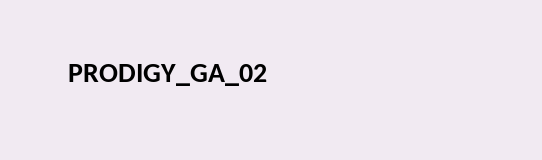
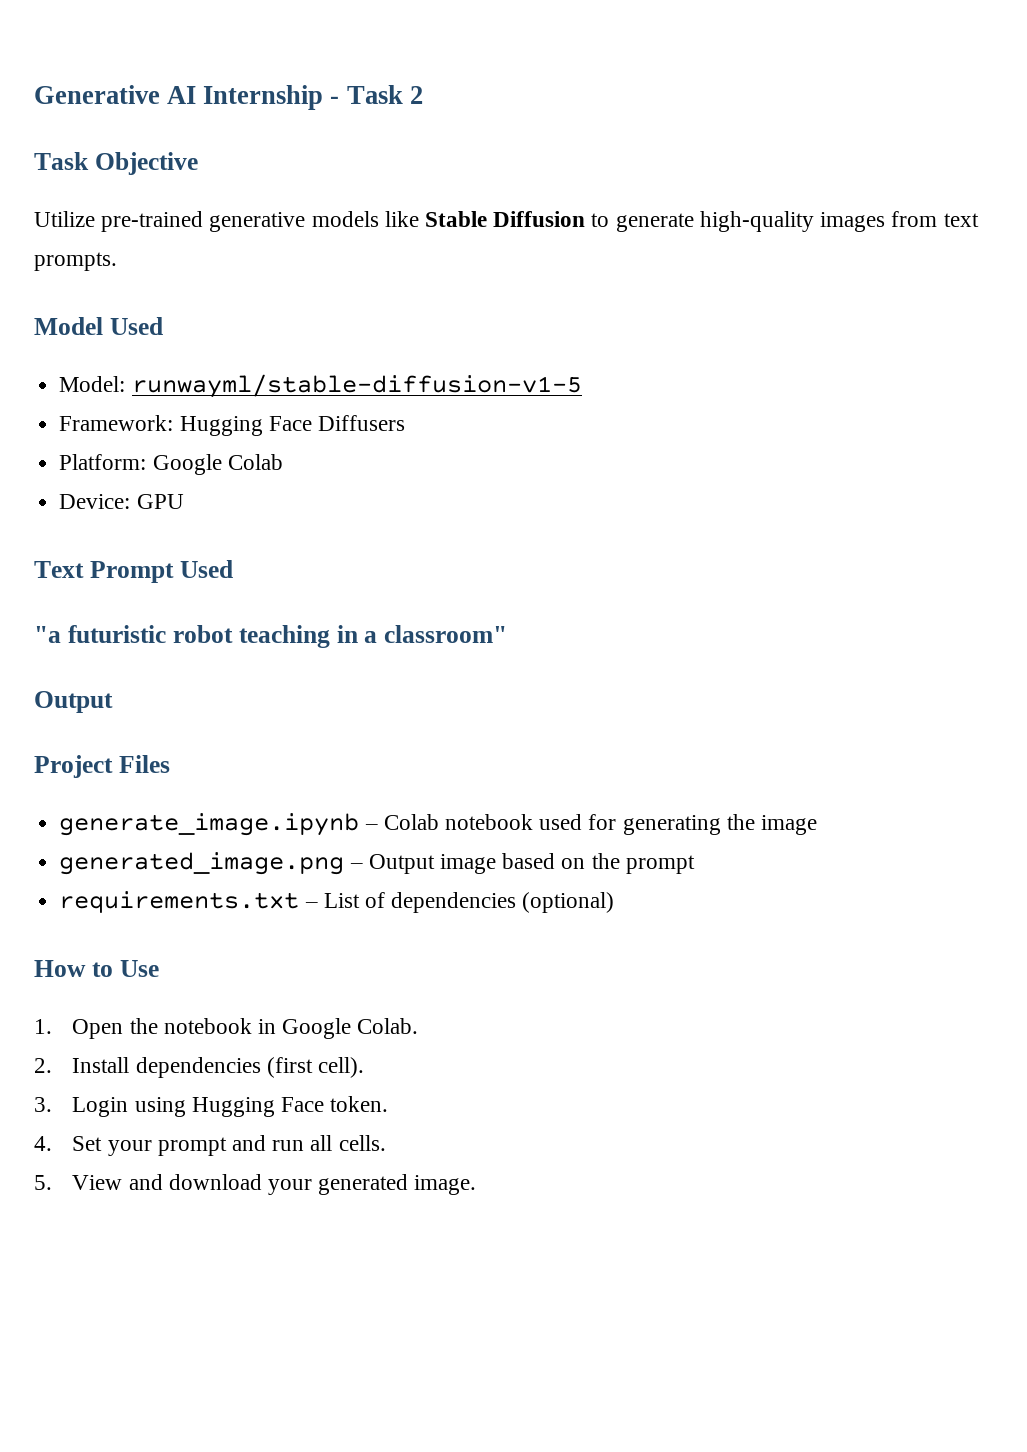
[68,64,267,86] PRODIGY_GA_02 -> [34,85,423,110] [34,152,198,175] [34,211,979,232] [34,252,117,271] [34,317,163,335] [59,374,582,398] [59,415,405,436] [59,454,283,475] [59,494,184,509] [34,560,233,583] [34,625,508,648] [34,691,113,713] [34,755,170,778] [59,813,817,836] [59,852,695,875] [59,891,615,913] [34,960,159,977] [34,1018,419,1039] [34,1057,364,1078] [34,1096,389,1117] [34,1135,386,1156] [34,1174,477,1195] Generative AI Internship - Task 2 // Task Objective // Utilize pre-trained generative models like Stable Diffusion to generate high-quality images from text prompts. // Model Used // Model: runwayml/stable-diffusion-v1-5 // Framework: Hugging Face Diffusers // Platform: Google Colab // Device: GPU // Text Prompt Used // "a futuristic robot teaching in a classroom" // Output // Project Files // generate_image.ipynb – Colab notebook used for generating the image // generated_image.png – Output image based on the prompt // requirements.txt – List of dependencies (optional) // How to Use // 1. Open the notebook in Google Colab. // 2. Install dependencies (first cell). // 3. Login using Hugging Face token. // 4. Set your prompt and run all cells. // 5. View and download your generated image.

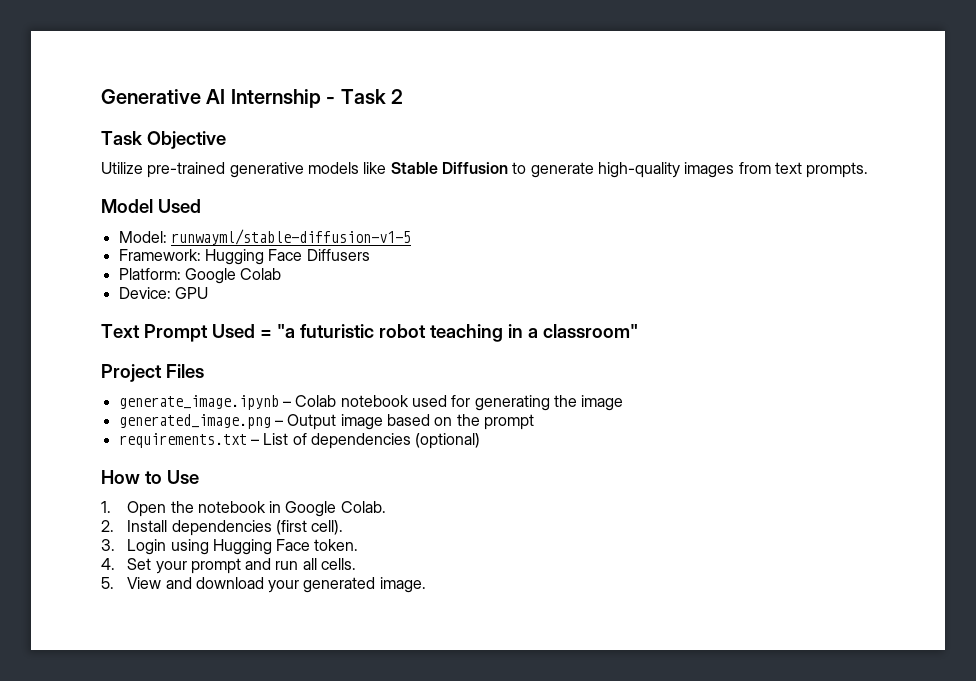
(233, 569) // -> [259,330,272,338] =
[34,691,113,713] // Output -> (638, 331) none

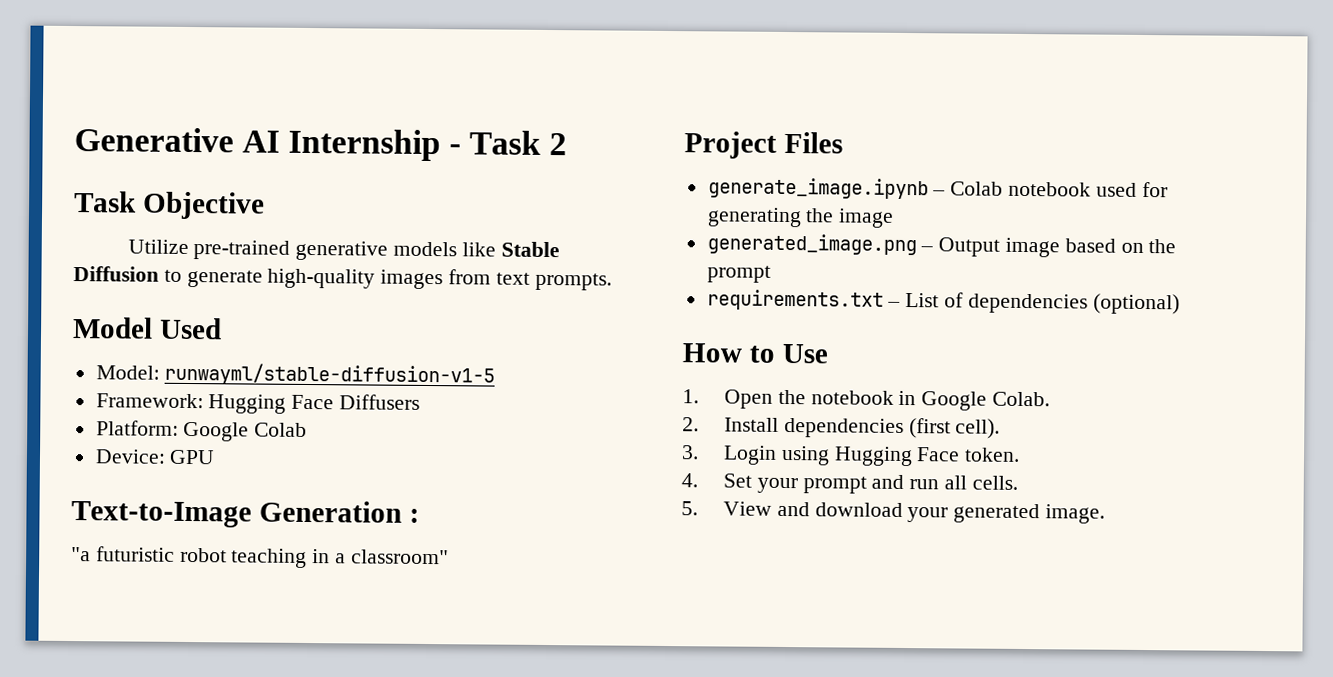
[101,324,272,342] Text Prompt Used = -> [71,500,420,528] Text-to-Image Generation : //

